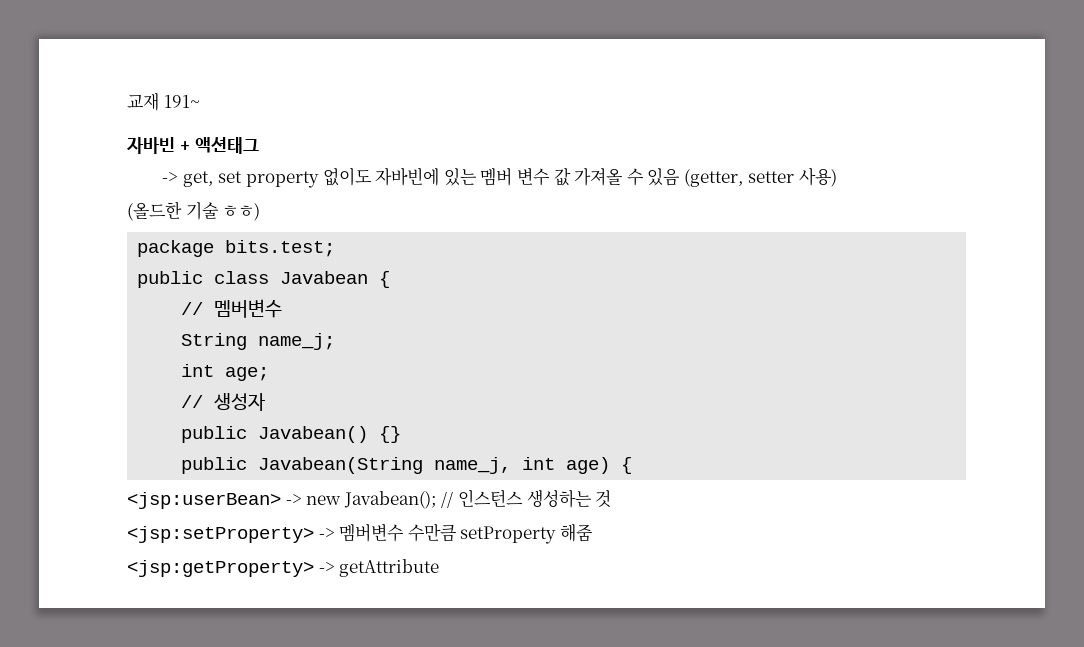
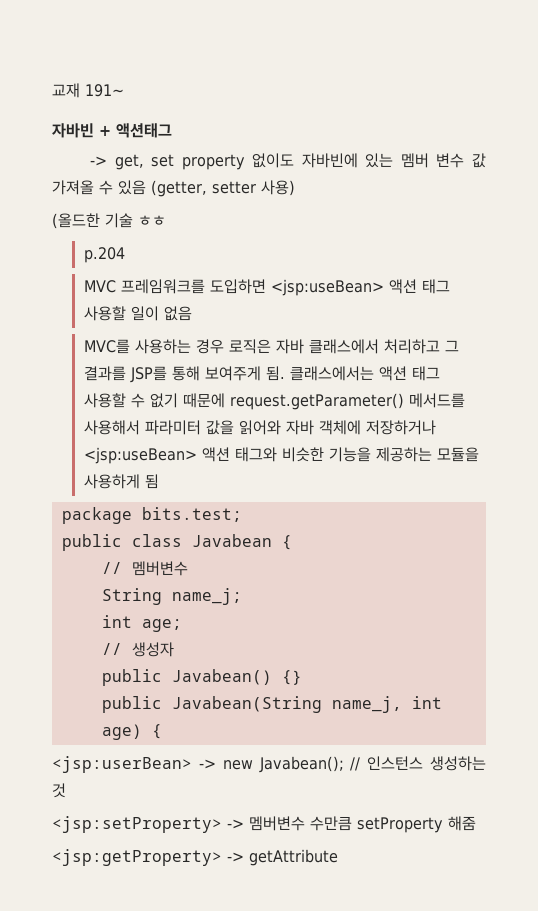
[222,203,261,221] ㅎㅎ) -> [138,215,166,226] [83,247,125,263] [83,279,450,296] [83,306,192,321] [83,339,459,354] [83,366,440,383] [83,393,465,410] [83,420,436,435] [83,447,479,464] [83,474,159,489] ㅎㅎ // p.204 // MVC 프레임워크를 도입하면 <jsp:useBean> 액션 태그 사용할 일이 없음 // MVC를 사용하는 경우 로직은 자바 클래스에서 처리하고 그 결과를 JSP를 통해 보여주게 됨. 클래스에서는 액션 태그 사용할 수 없기 때문에 request.getParameter() 메서드를 사용해서 파라미터 값을 읽어와 자바 객체에 저장하거나 <jsp:useBean> 액션 태그와 비슷한 기능을 제공하는 모듈을 사용하게 됨

